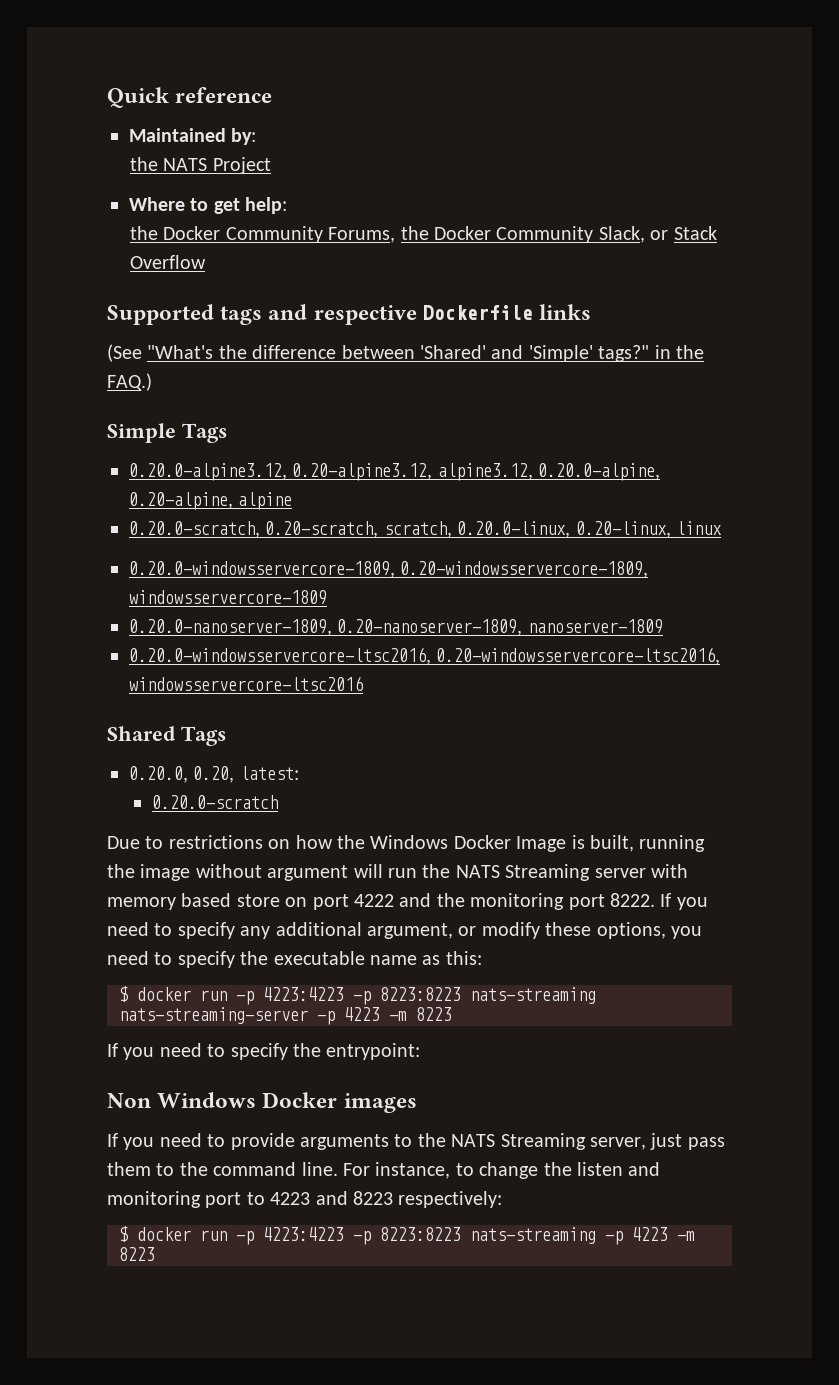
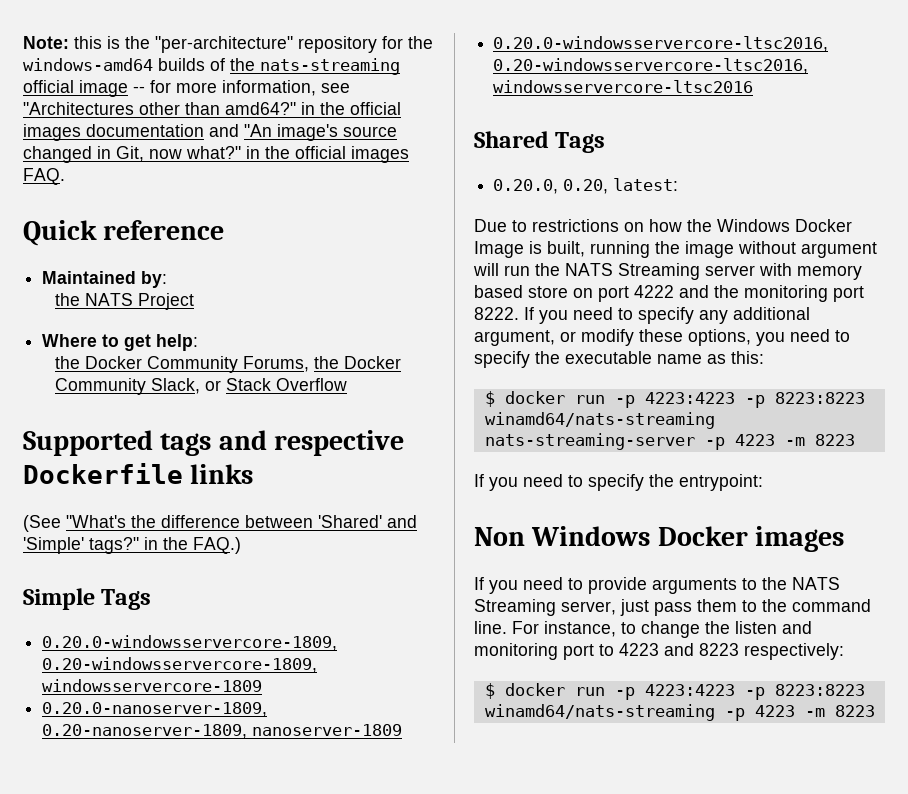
(107, 97) none -> [23,36,433,53] [23,58,400,75] [23,80,350,97] [23,102,401,115] [23,124,397,141] [23,146,409,163] [23,168,65,185] Note: this is the "per-architecture" repository for the windows-amd64 builds of the nats-streaming official image -- for more information, see "Architectures other than amd64?" in the official images documentation and "An image's source changed in Git, now what?" in the official images FAQ. //
[129,463,661,481] [129,492,293,510] [129,521,722,538] // 0.20.0-alpine3.12, 0.20-alpine3.12, alpine3.12, 0.20.0-alpine, 0.20-alpine, alpine // 0.20.0-scratch, 0.20-scratch, scratch, 0.20.0-linux, 0.20-linux, linux -> (152, 599) none
[151,795,278,809] // 0.20.0-scratch -> (679, 184) none
[470,987,596,1004] nats-streaming -> [484,412,715,429] winamd64/nats-streaming
[470,1227,596,1244] nats-streaming -> [484,704,715,721] winamd64/nats-streaming

